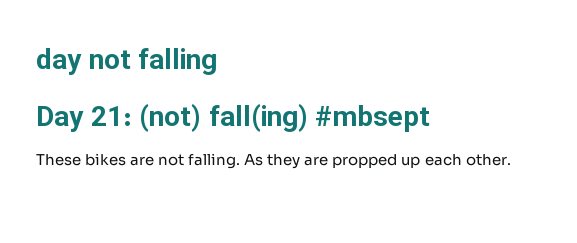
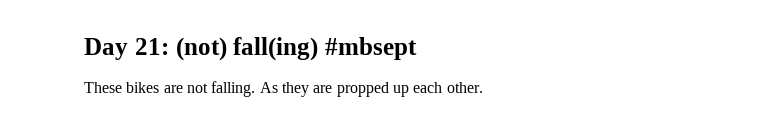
[36,48,218,75] day not falling // -> (84, 49) none

